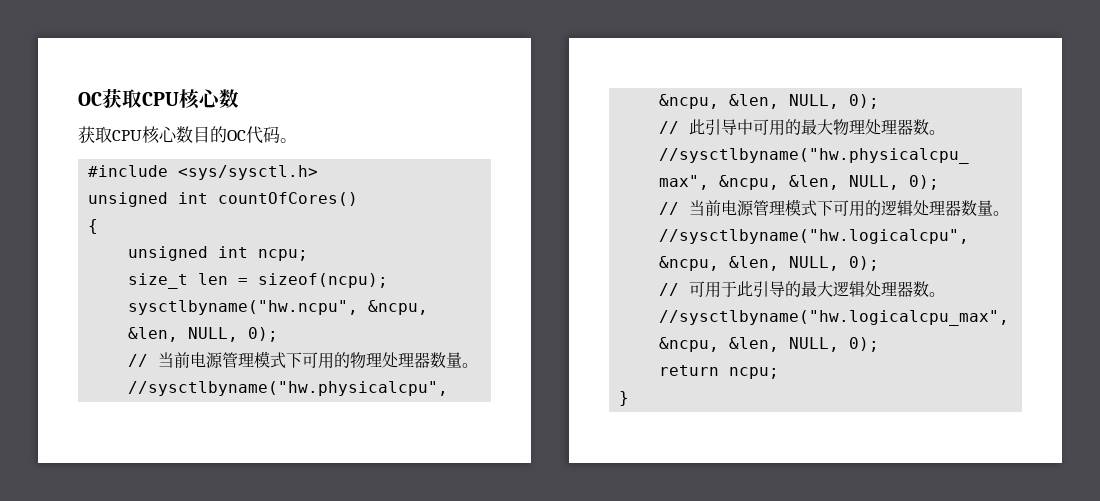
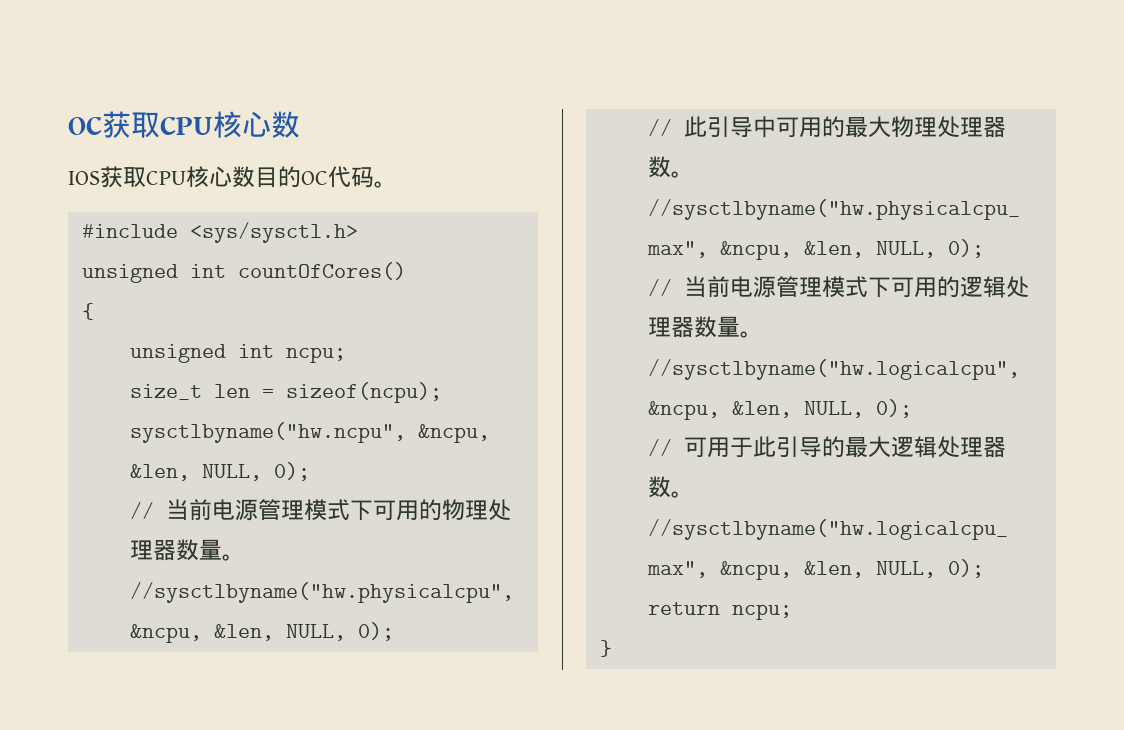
(239, 98) none -> [68,171,100,185] IOS

